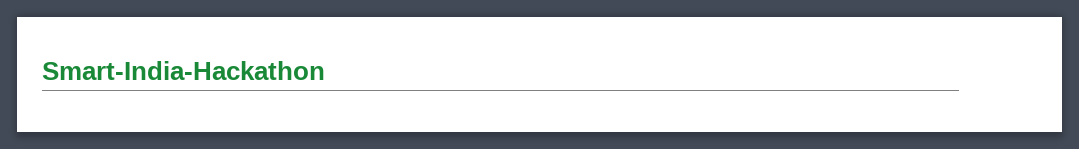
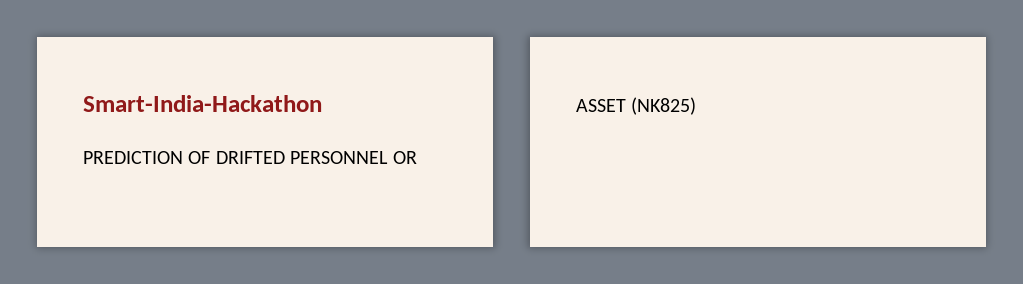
(325, 70) none -> [83,151,417,164] [576,97,697,115] // PREDICTION OF DRIFTED PERSONNEL OR ASSET (NK825)

